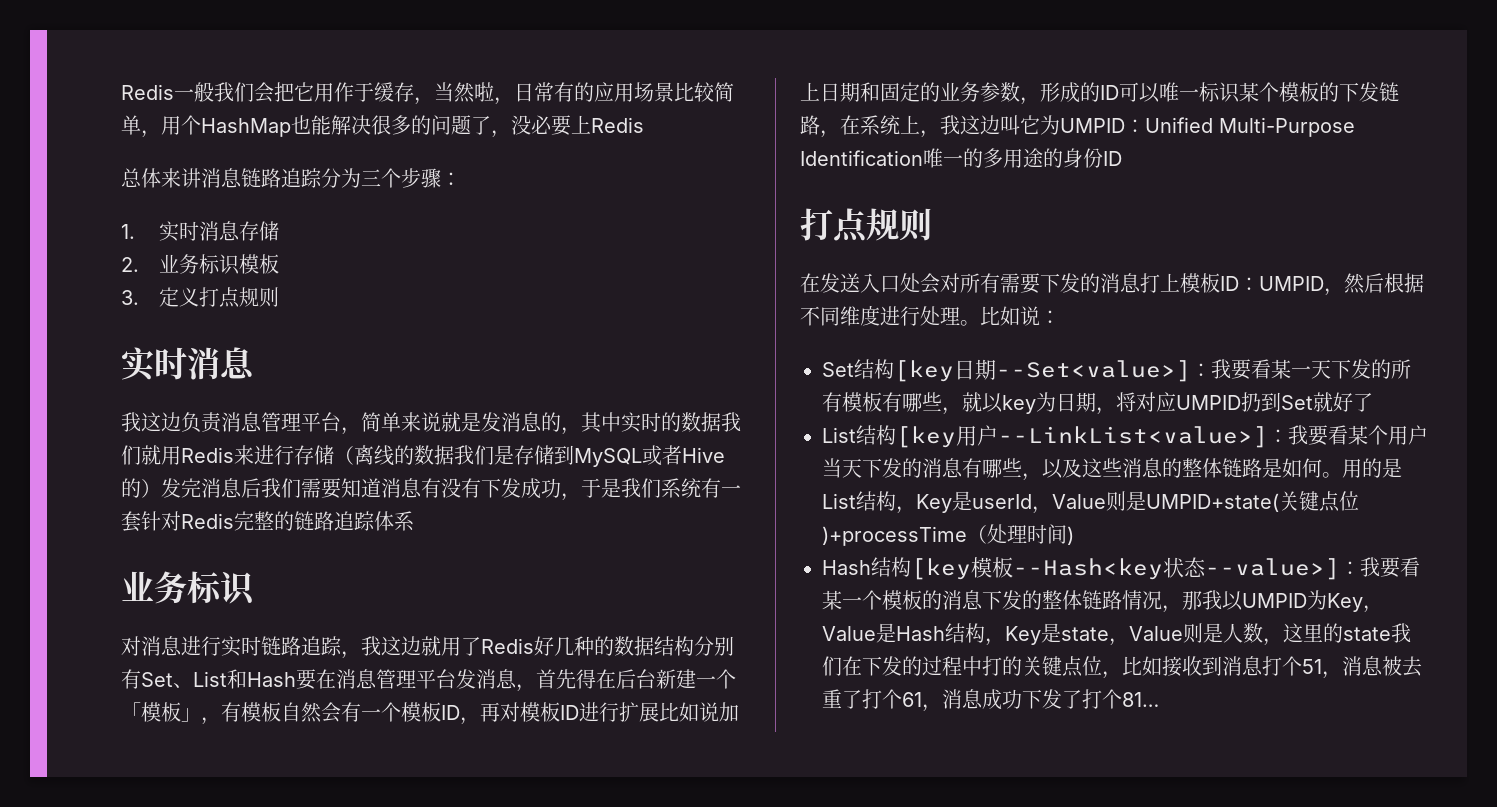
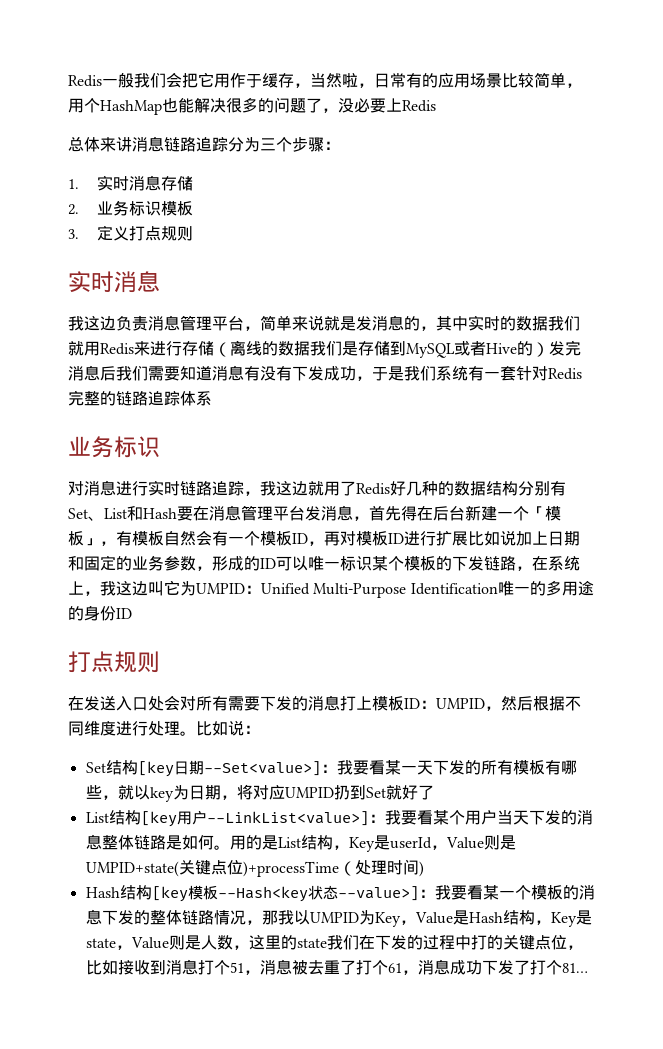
[962,458,1182,481] 有哪些，以及这些消息的 -> (102, 842) none

